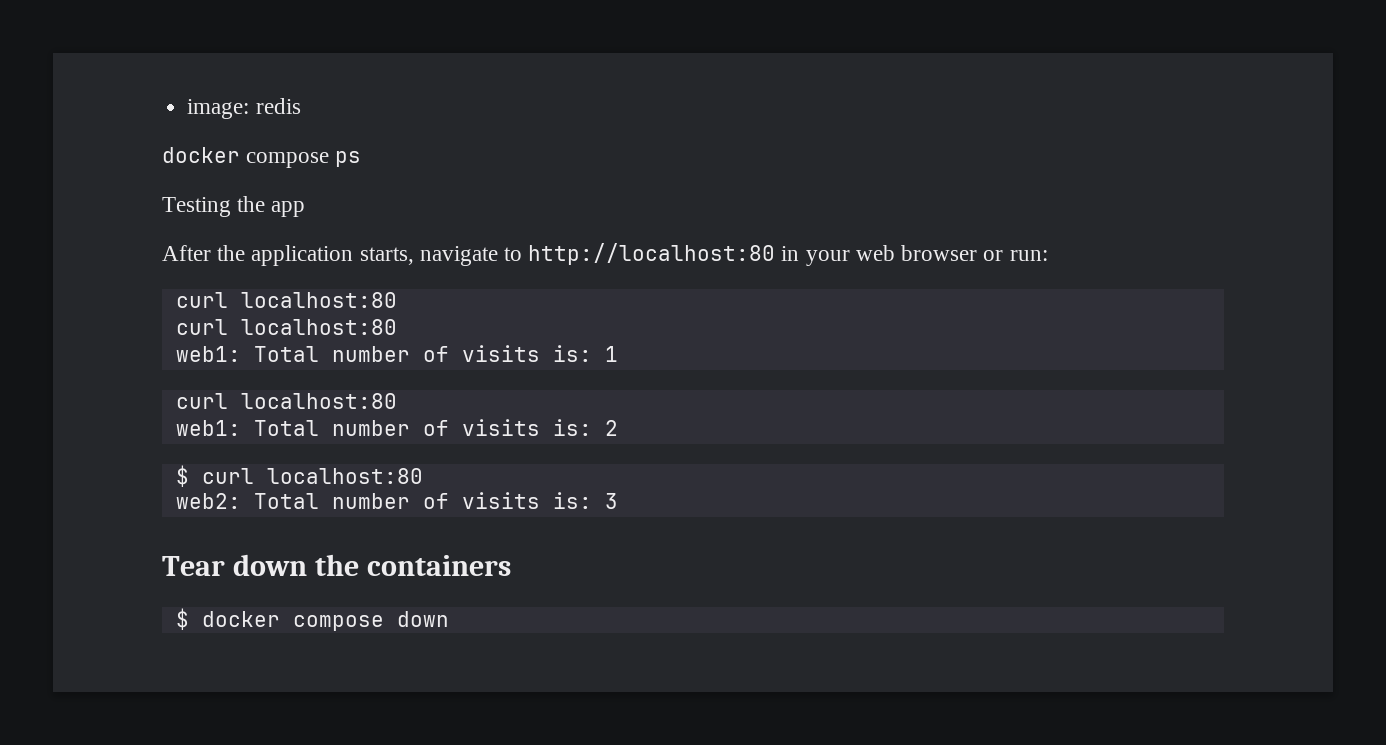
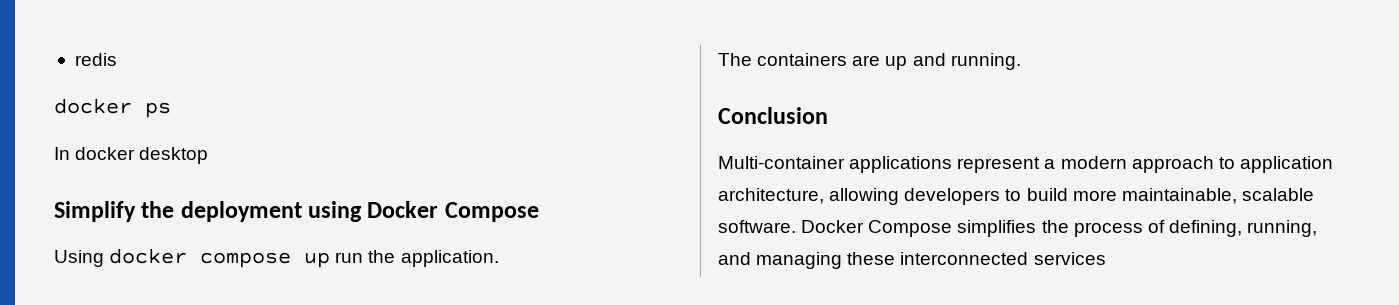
[187,99,250,119] image: -> (74, 59) none
[246,152,330,168] compose -> (132, 106) none
[162,196,306,217] [162,243,1048,266] [175,292,397,308] [175,319,397,335] [175,345,618,362] [175,393,397,409] [175,419,618,436] [175,465,423,487] [175,492,618,509] [162,554,511,576] [175,608,449,631] Testing the app // After the application starts, navigate to http://localhost:80 in your web browser or run: // curl localhost:80 // curl localhost:80 // web1: Total number of visits is: 1 // curl localhost:80 // web1: Total number of visits is: 2 // $ curl localhost:80 // web2: Total number of visits is: 3 // Tear down the containers // $ docker compose down -> [54,147,209,164] [54,201,539,222] [54,248,499,268] [718,53,1021,70] [718,107,828,124] [718,156,1333,173] [718,188,1314,205] [718,220,1318,237] [718,252,1106,269] In docker desktop // Simplify the deployment using Docker Compose // Using docker compose up run the application. // The containers are up and running. // Conclusion // Multi-container applications represent a modern approach to application architecture, allowing developers to build more maintainable, scalable software. Docker Compose simplifies the process of defining, running, and managing these interconnected services

